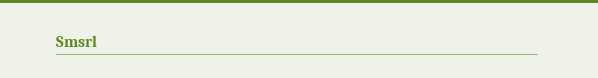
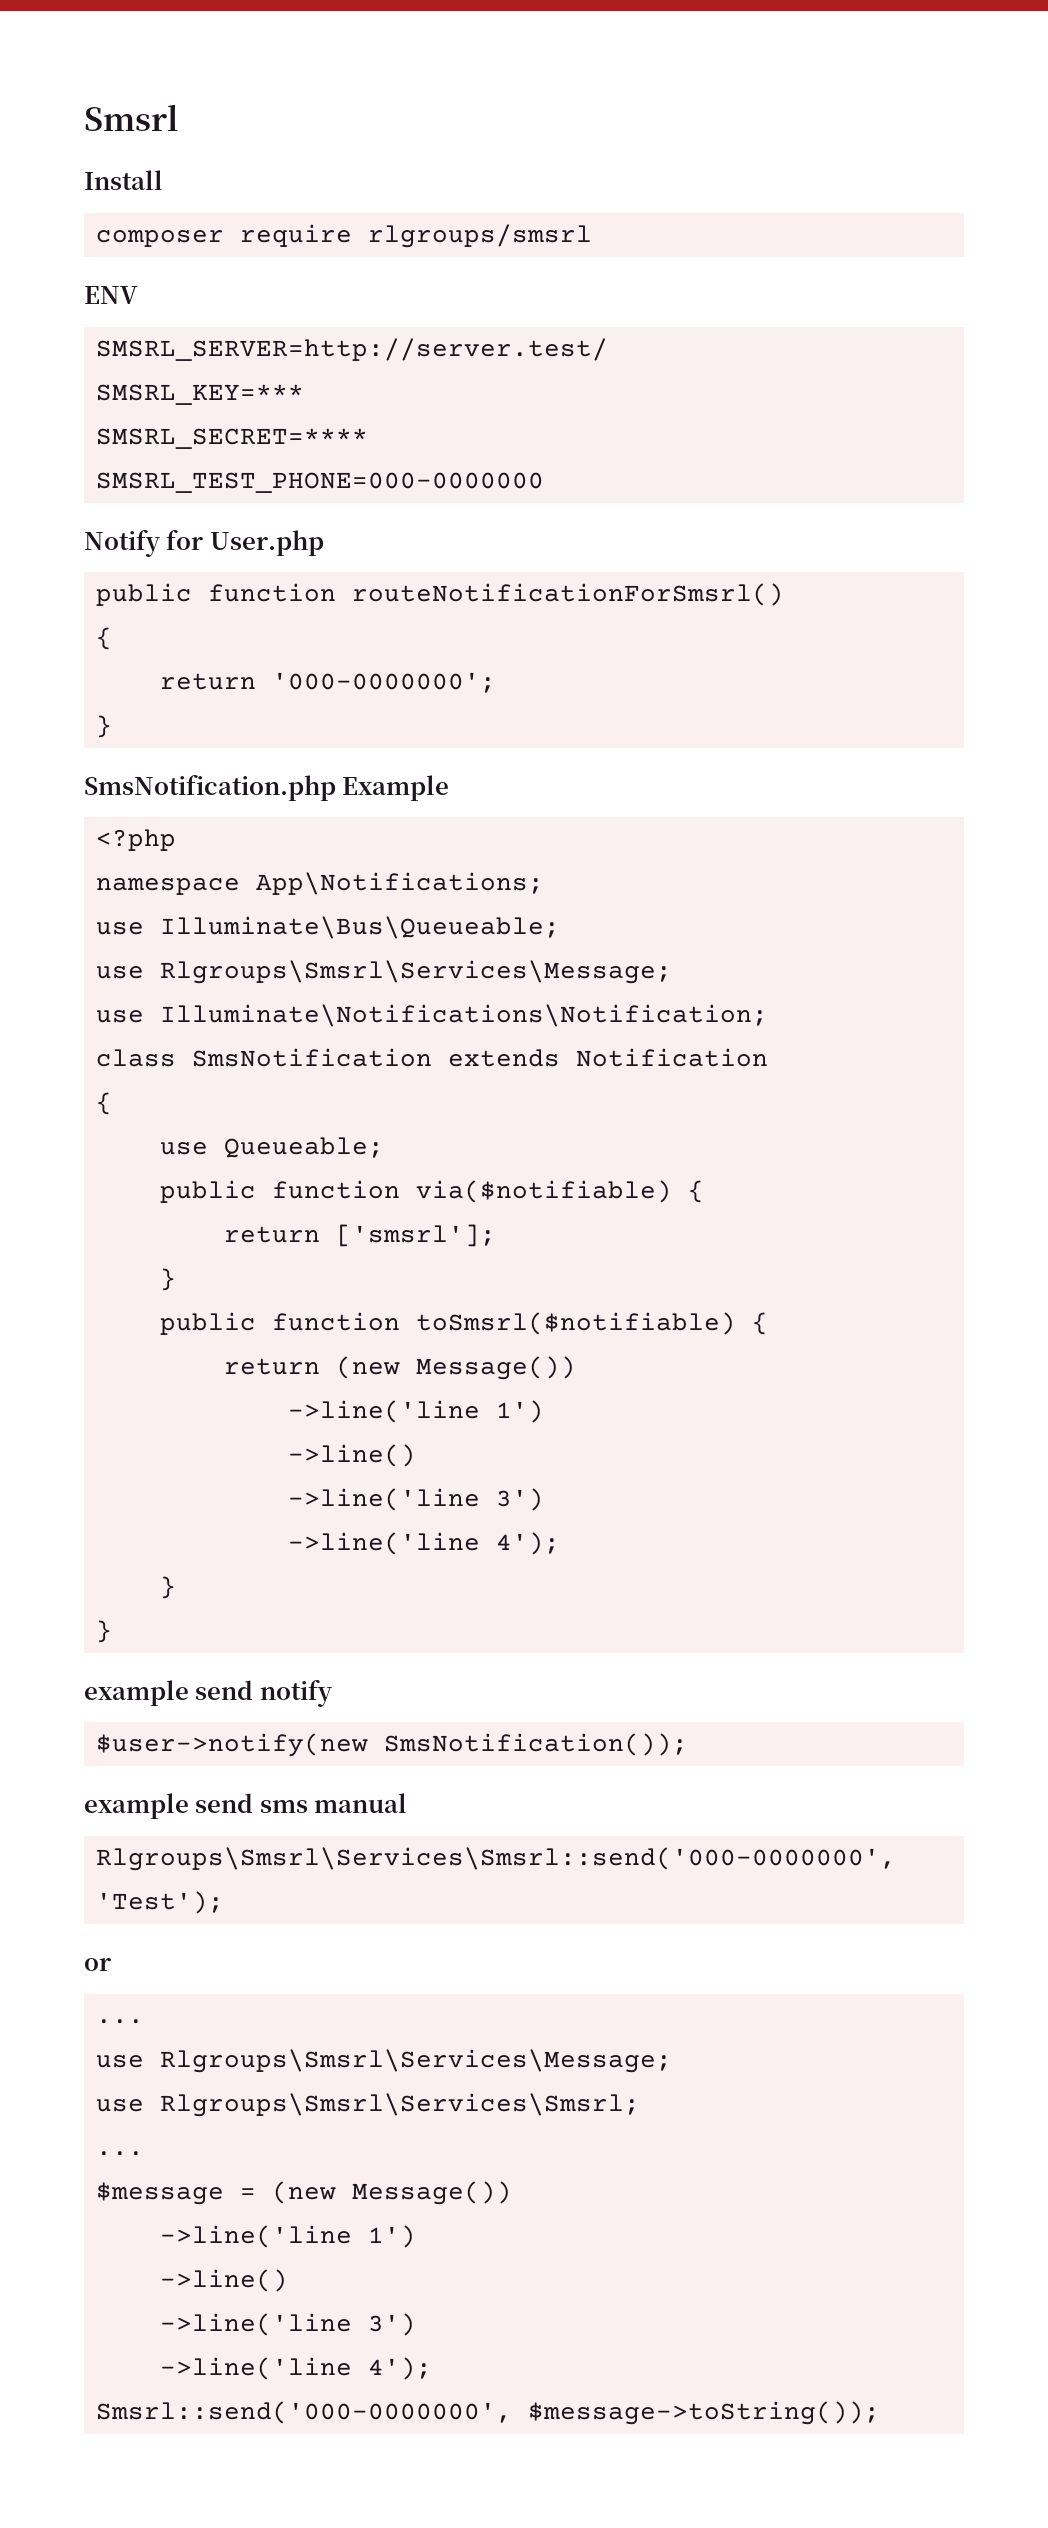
(97, 41) none -> [84,170,163,190] [96,224,593,248] [84,286,138,304] [96,338,609,361] [96,384,305,405] [96,428,369,449] [96,472,545,493] [84,529,324,557] [96,583,785,606] [96,627,113,650] [160,672,497,693] [96,715,113,738] [84,774,450,801] [96,829,177,851] [96,872,545,895] [96,916,561,939] [96,960,673,984] [96,1004,769,1027] [96,1048,769,1067] [96,1092,113,1115] [160,1137,385,1158] [160,1180,705,1203] [224,1224,497,1247] [160,1268,177,1291] [160,1312,769,1335] [224,1356,577,1380] [288,1400,545,1423] [288,1444,417,1467] [288,1488,545,1511] [288,1532,561,1555] [160,1576,177,1599] [96,1620,113,1643] [84,1679,332,1707] [96,1733,689,1757] [84,1793,408,1819] [96,1847,897,1871] [96,1891,225,1914] [84,1958,111,1971] [96,2019,145,2024] [96,2049,673,2073] [96,2093,641,2117] [96,2151,145,2156] [96,2181,513,2205] [160,2225,417,2248] [160,2269,289,2292] [160,2313,417,2336] [160,2357,433,2380] [96,2401,881,2425] // Install // composer require rlgroups/smsrl // ENV // SMSRL_SERVER=http://server.test/ // SMSRL_KEY=*** // SMSRL_SECRET=**** // SMSRL_TEST_PHONE=000-0000000 // Notify for User.php // public function routeNotificationForSmsrl() // { // return '000-0000000'; // } // SmsNotification.php Example // <?php // namespace App\Notifications; // use Illuminate\Bus\Queueable; // use Rlgroups\Smsrl\Services\Message; // use Illuminate\Notifications\Notification; // class SmsNotification extends Notification // { // use Queueable; // public function via($notifiable) { // return ['smsrl']; // } // public function toSmsrl($notifiable) { // return (new Message()) // ->line('line 1') // ->line() // ->line('line 3') // ->line('line 4'); // } // } // example send notify // $user->notify(new SmsNotification()); // example send sms manual // Rlgroups\Smsrl\Services\Smsrl::send('000-0000000', 'Test'); // or // ... // use Rlgroups\Smsrl\Services\Message; // use Rlgroups\Smsrl\Services\Smsrl; // ... // $message = (new Message()) // ->line('line 1') // ->line() // ->line('line 3') // ->line('line 4'); // Smsrl::send('000-0000000', $message->toString());

